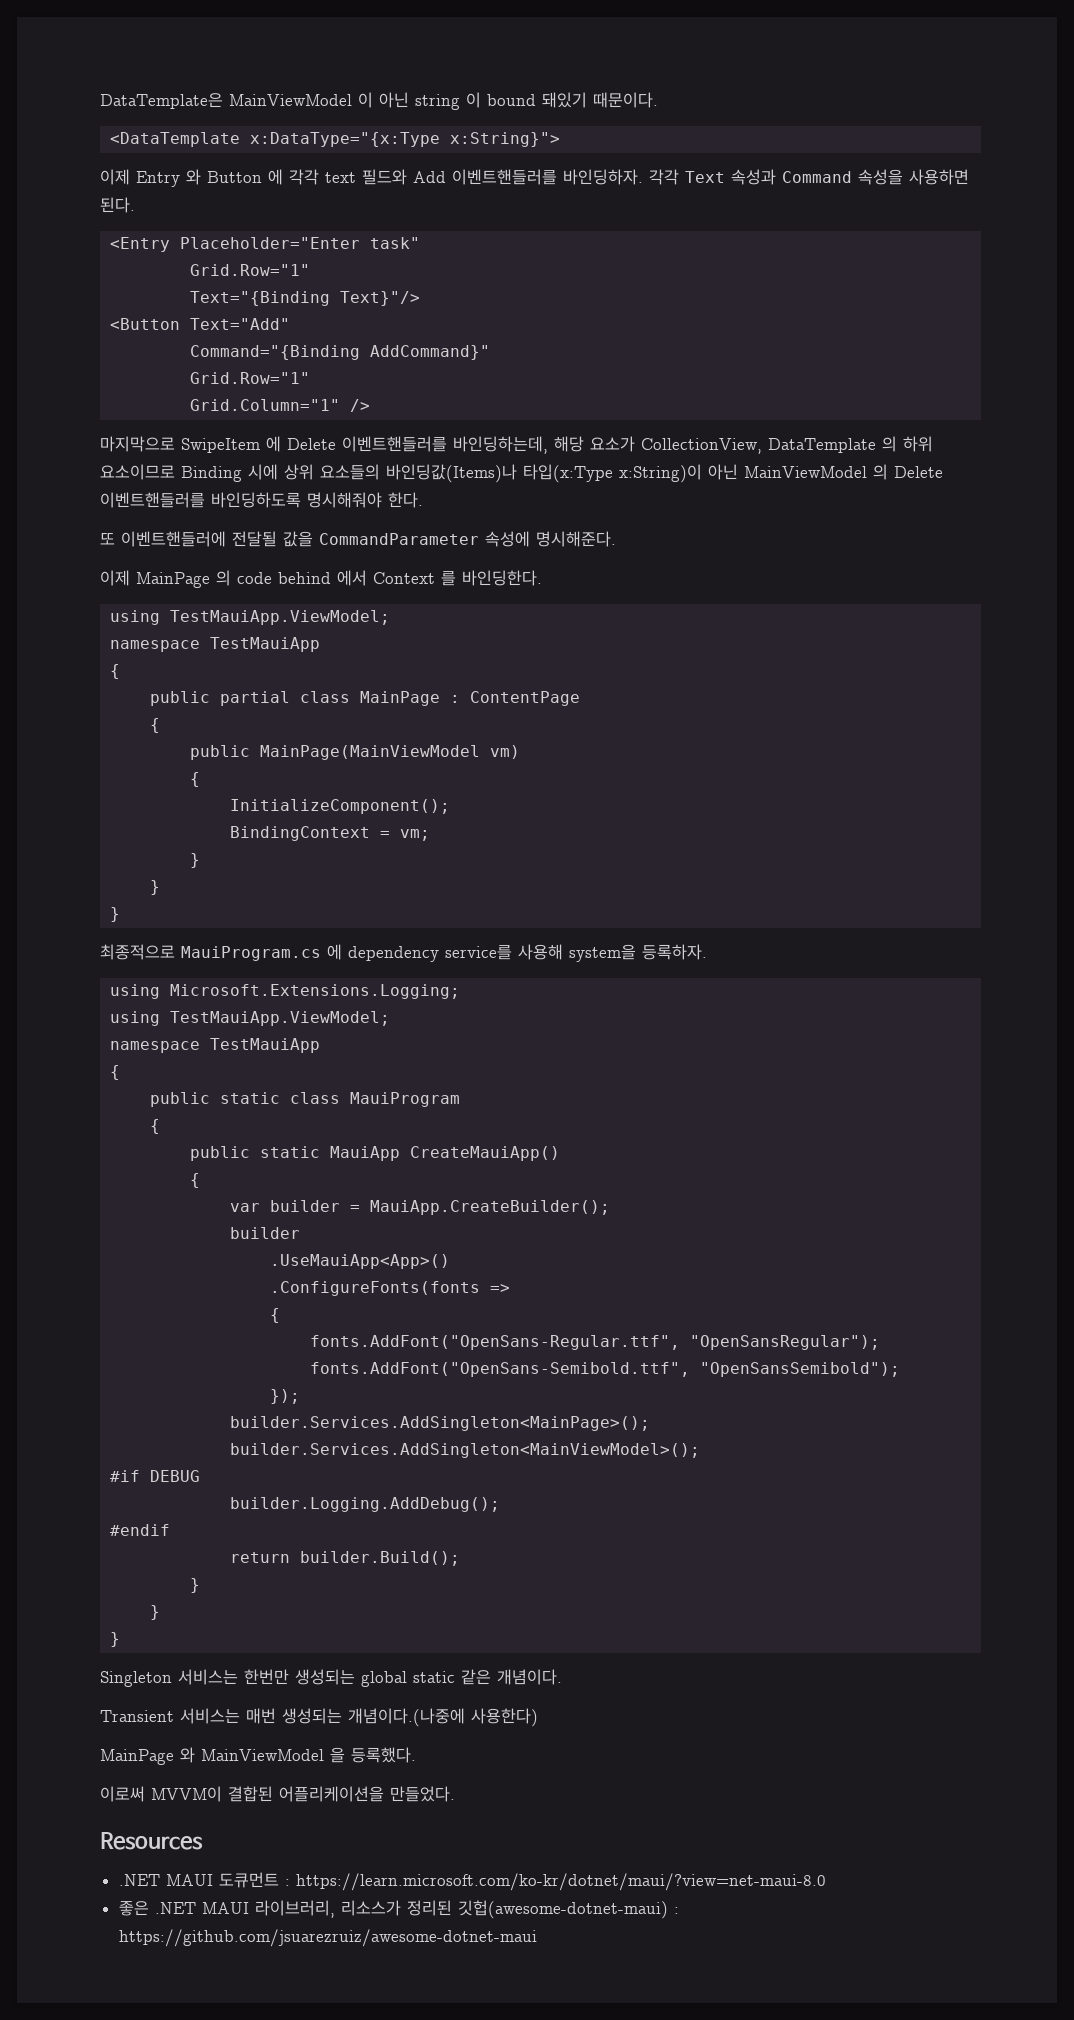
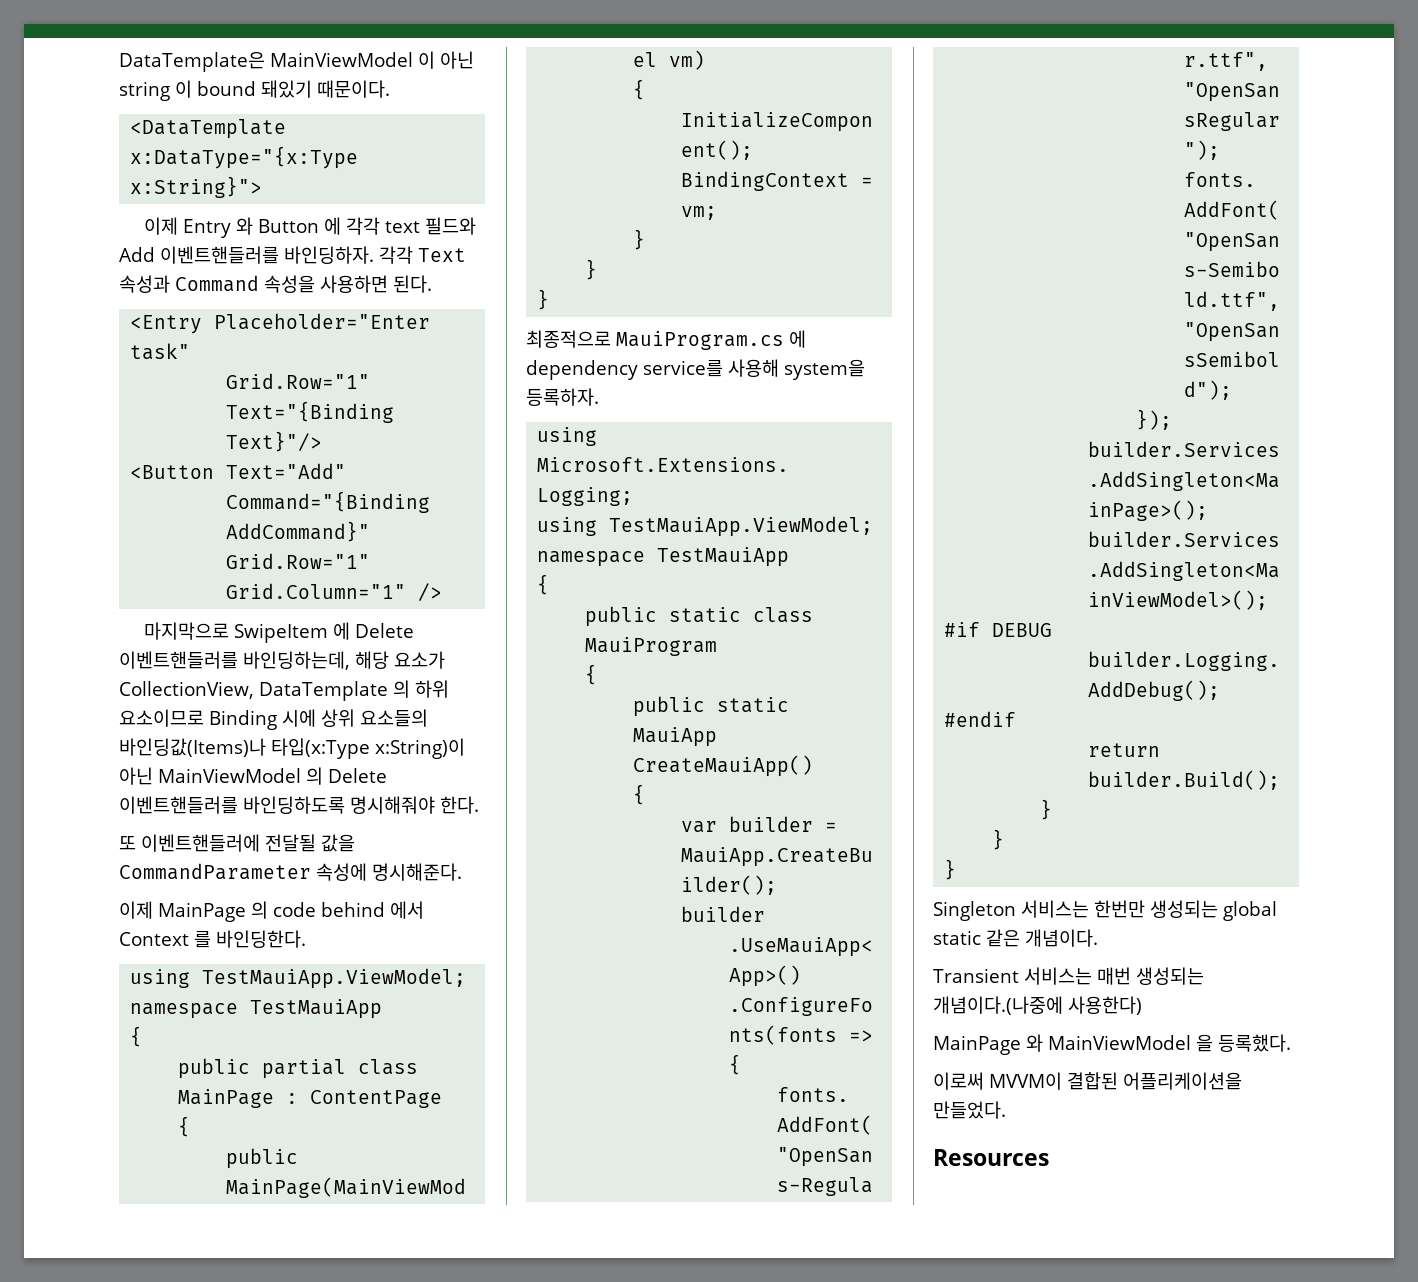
[118,1872,826,1891] [118,1900,679,1919] [118,1929,537,1947] // .NET MAUI 도큐먼트 : https://learn.microsoft.com/ko-kr/dotnet/maui/?view=net-maui-8.0 // 좋은 .NET MAUI 라이브러리, 리소스가 정리된 깃헙(awesome-dotnet-maui) : https://github.com/jsuarezruiz/awesome-dotnet-maui -> (1049, 1157) none

